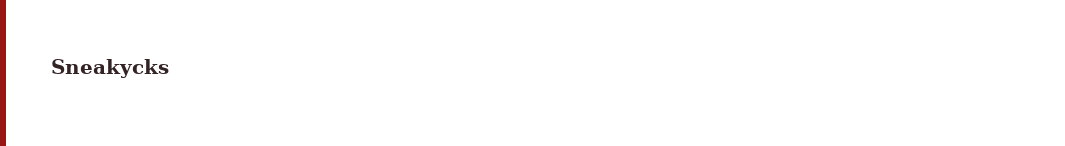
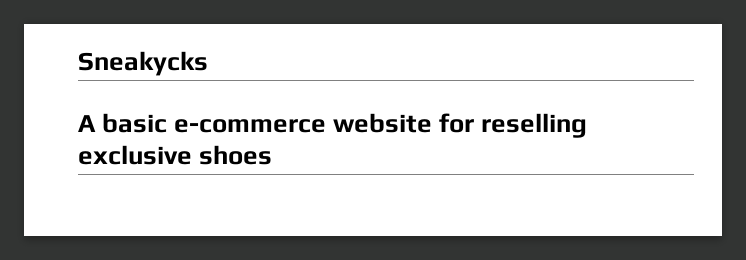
(169, 68) none -> [78,113,588,138] [78,145,273,165] // A basic e-commerce website for reselling exclusive shoes

